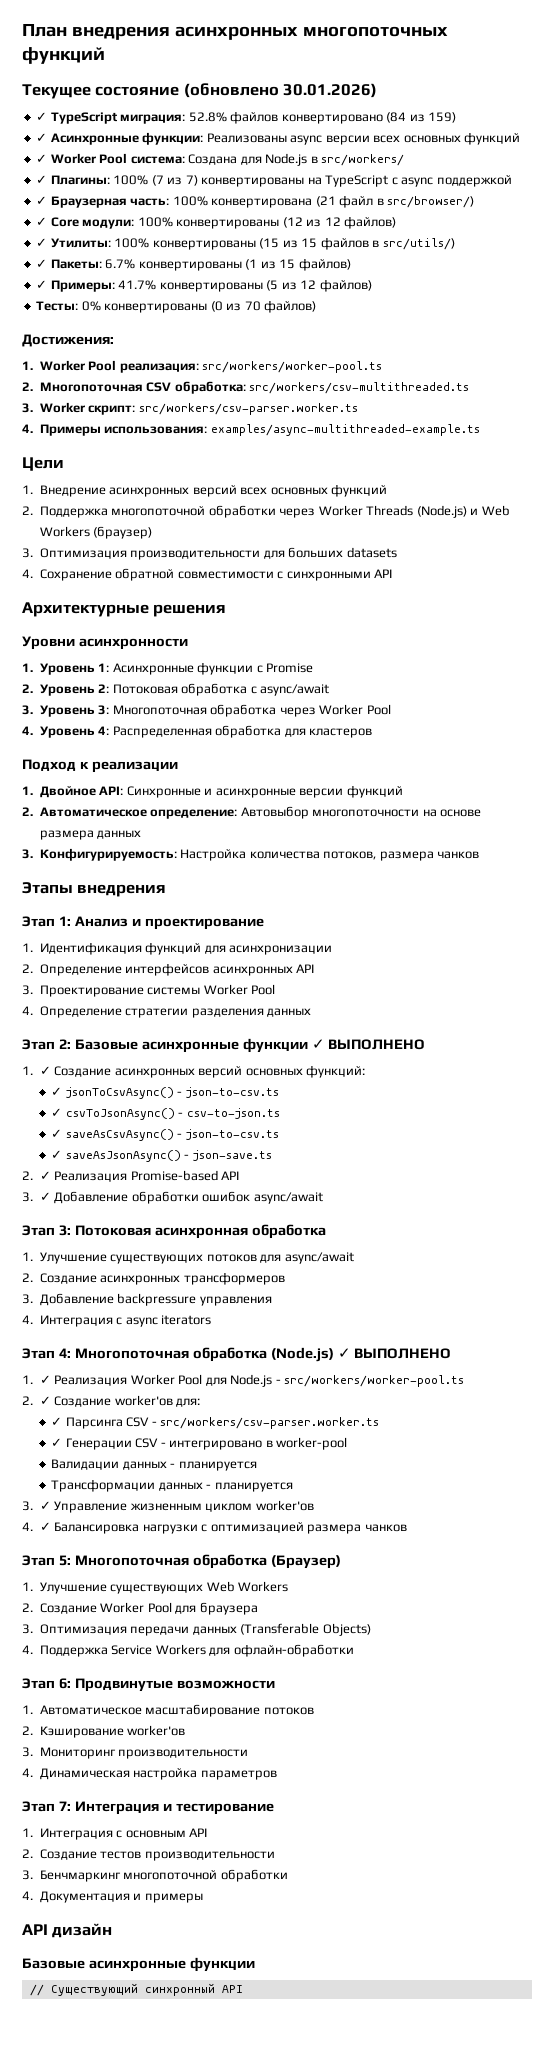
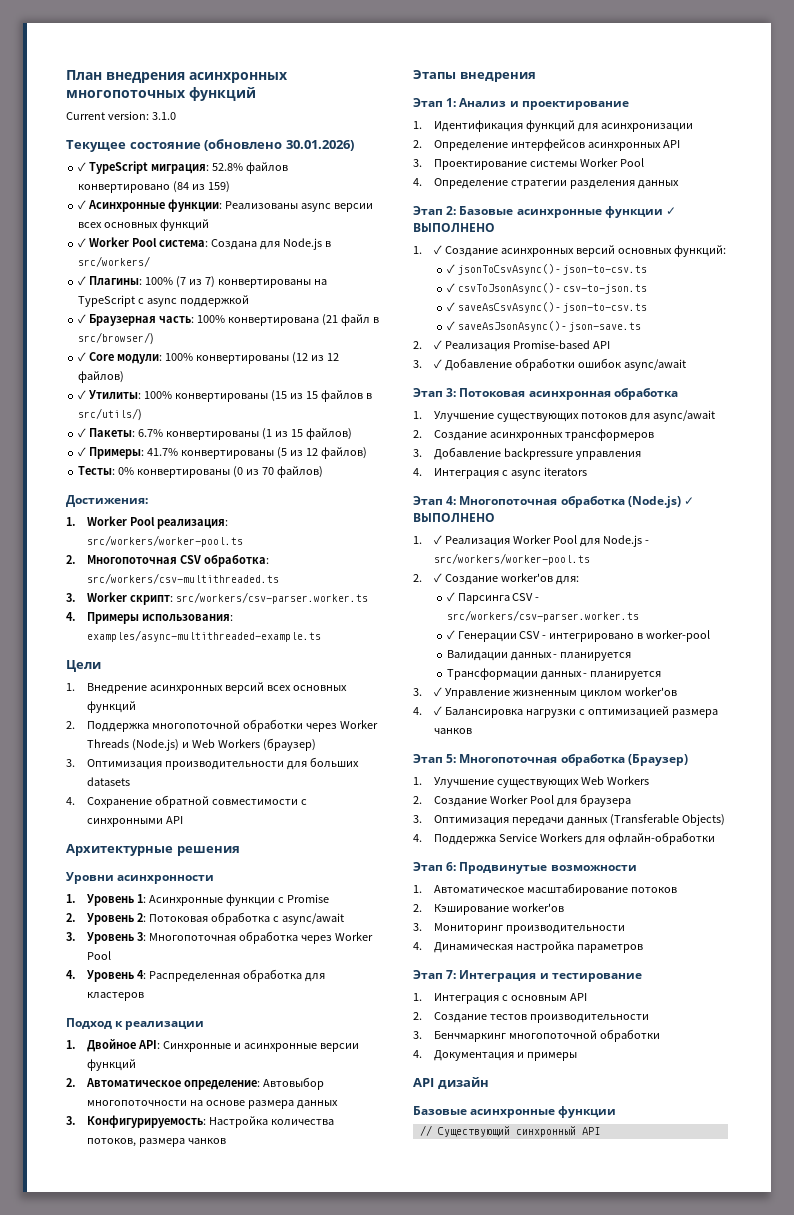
(105, 55) none -> [66,111,176,120] // Current version: 3.1.0

